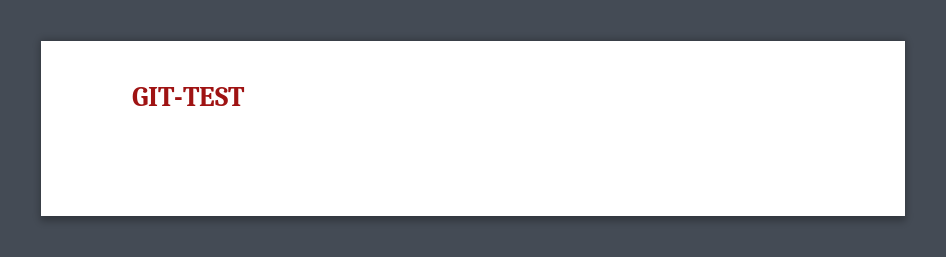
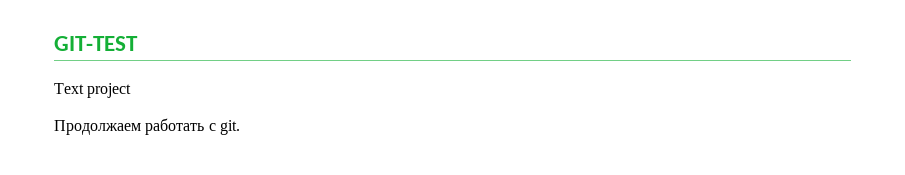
(245, 96) none -> [54,83,132,98] [54,118,240,135] // Text project // Продолжаем работать с git.

